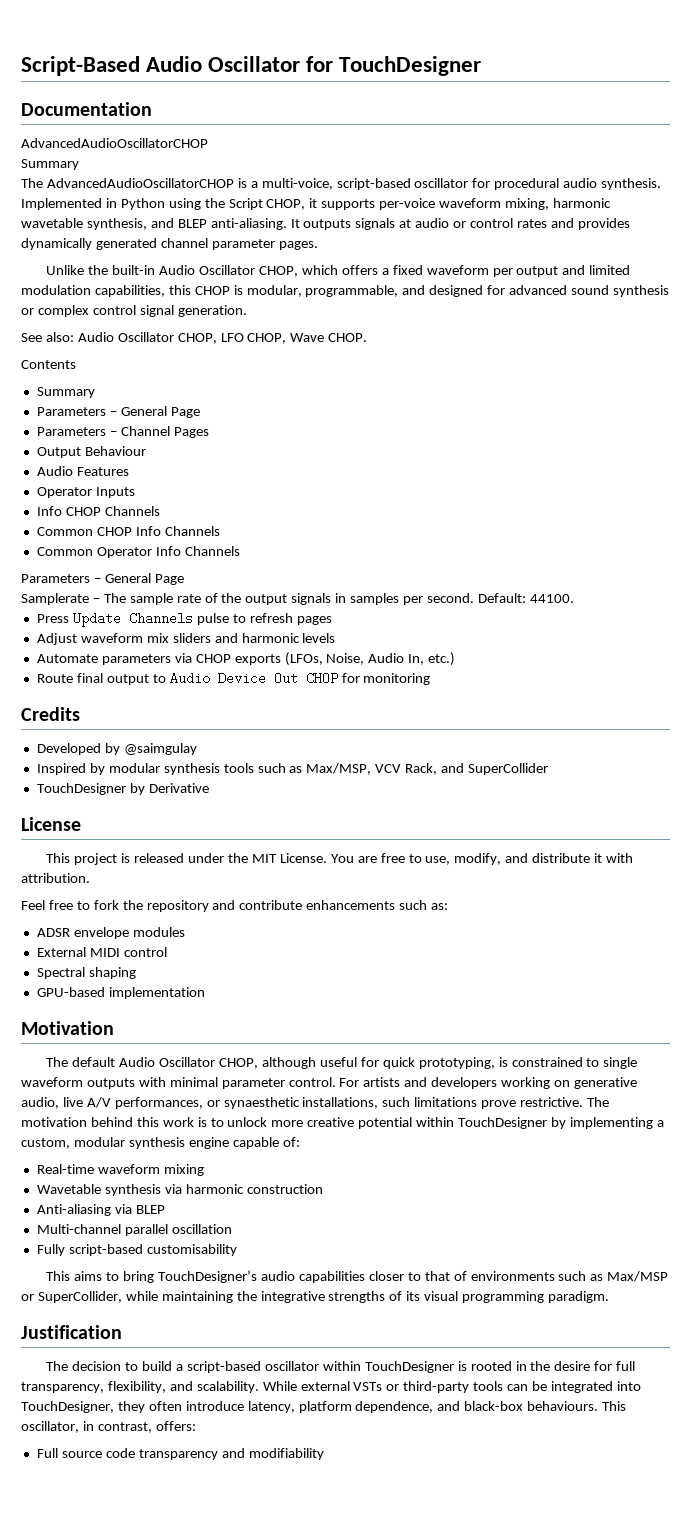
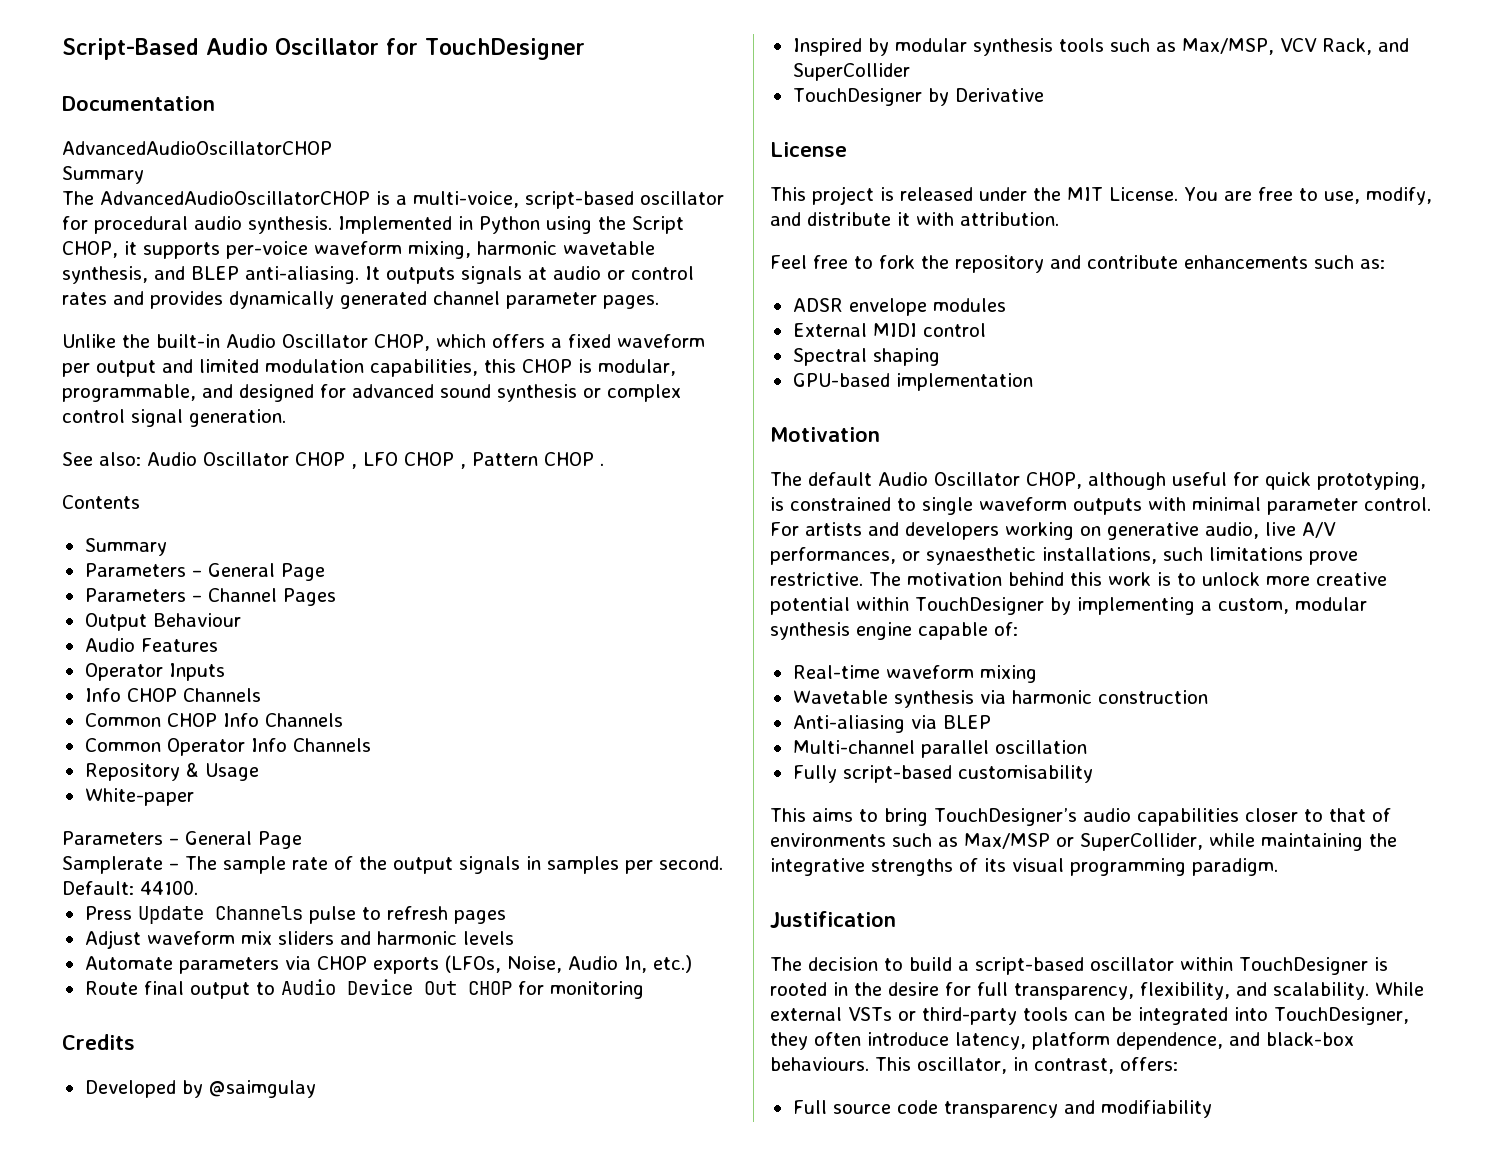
[177,333,368,344] CHOP, LFO CHOP, Wave CHOP. -> [295,452,604,469] CHOP , LFO CHOP , Pattern CHOP .
(240, 551) none -> [84,762,259,781] [84,788,194,806] // Repository & Usage // White-paper

